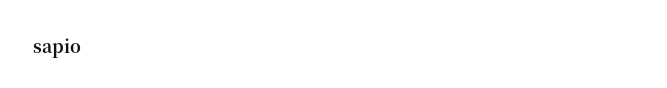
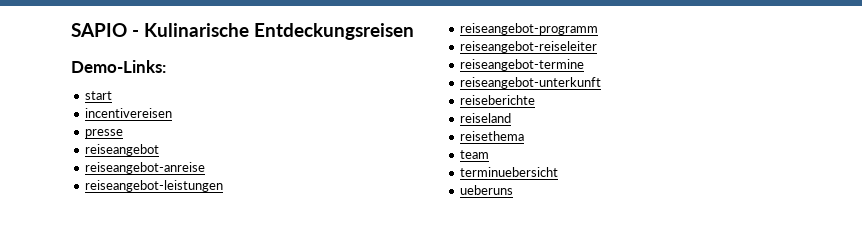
[33,38,81,58] sapio -> [71,23,414,40] [71,60,166,73] [85,91,113,100] [85,108,173,118] [85,129,124,138] [85,144,160,156] [85,162,206,174] [85,180,224,192] [460,23,599,35] [460,41,598,53] [460,59,585,71] [460,77,602,89] [460,95,536,105] [460,113,512,123] [460,131,525,141] [460,150,490,159] [460,167,559,177] [460,185,514,195] SAPIO - Kulinarische Entdeckungsreisen // Demo-Links: // start // incentivereisen // presse // reiseangebot // reiseangebot-anreise // reiseangebot-leistungen // reiseangebot-programm // reiseangebot-reiseleiter // reiseangebot-termine // reiseangebot-unterkunft // reiseberichte // reiseland // reisethema // team // terminuebersicht // ueberuns

